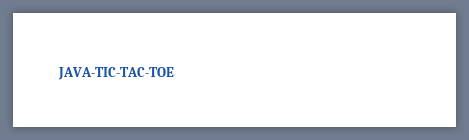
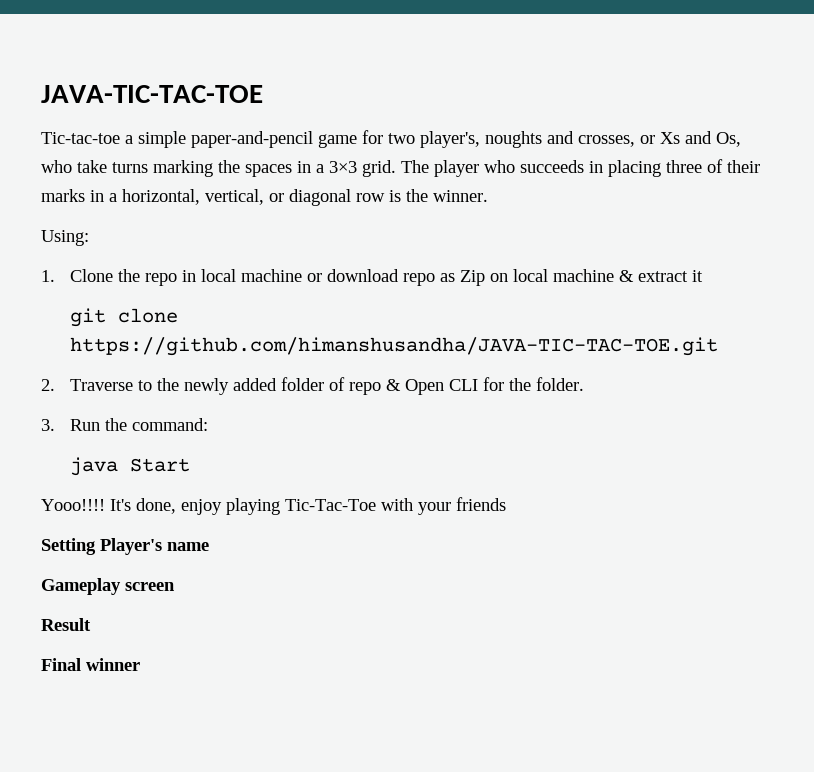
(174, 73) none -> [41,130,741,148] [41,159,760,177] [41,189,488,206] [41,230,89,246] [41,269,703,286] [69,308,178,327] [69,337,718,356] [41,377,584,395] [41,418,208,431] [69,457,190,476] [41,497,506,515] [41,538,209,555] [41,578,175,595] [41,618,91,631] [41,658,140,671] // Tic-tac-toe a simple paper-and-pencil game for two player's, noughts and crosses, or Xs and Os, who take turns marking the spaces in a 3×3 grid. The player who succeeds in placing three of their marks in a horizontal, vertical, or diagonal row is the winner. // Using: // 1. Clone the repo in local machine or download repo as Zip on local machine & extract it // git clone https://github.com/himanshusandha/JAVA-TIC-TAC-TOE.git // 2. Traverse to the newly added folder of repo & Open CLI for the folder. // 3. Run the command: // java Start // Yooo!!!! It's done, enjoy playing Tic-Tac-Toe with your friends // Setting Player's name // Gameplay screen // Result // Final winner

